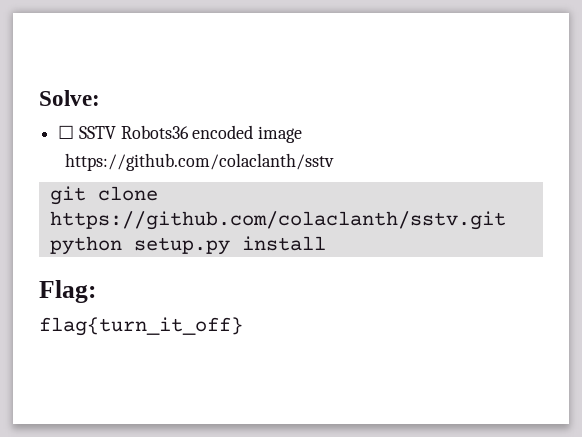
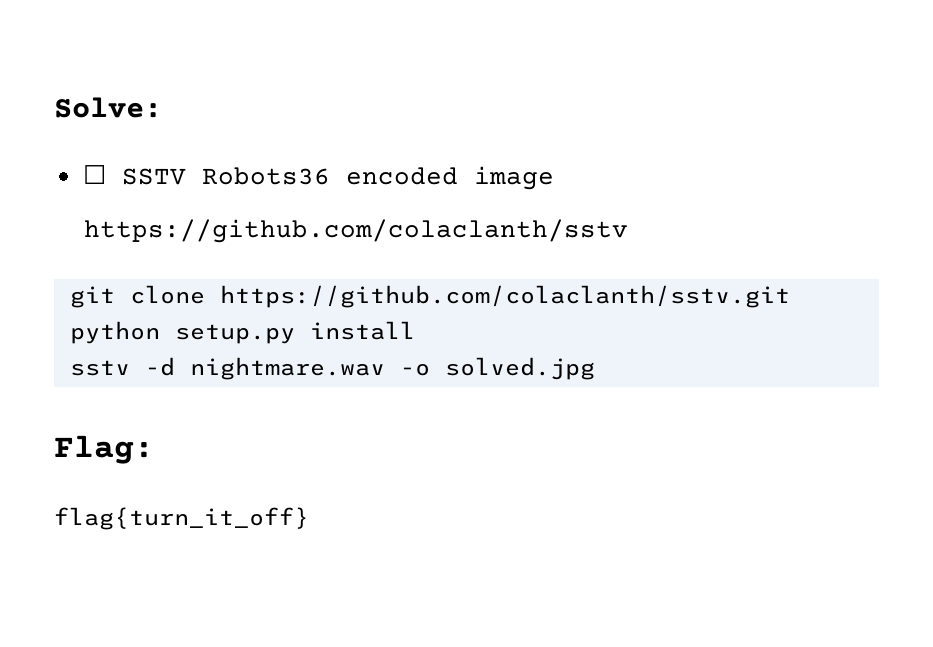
(326, 243) none -> [69,357,595,380] // sstv -d nightmare.wav -o solved.jpg

